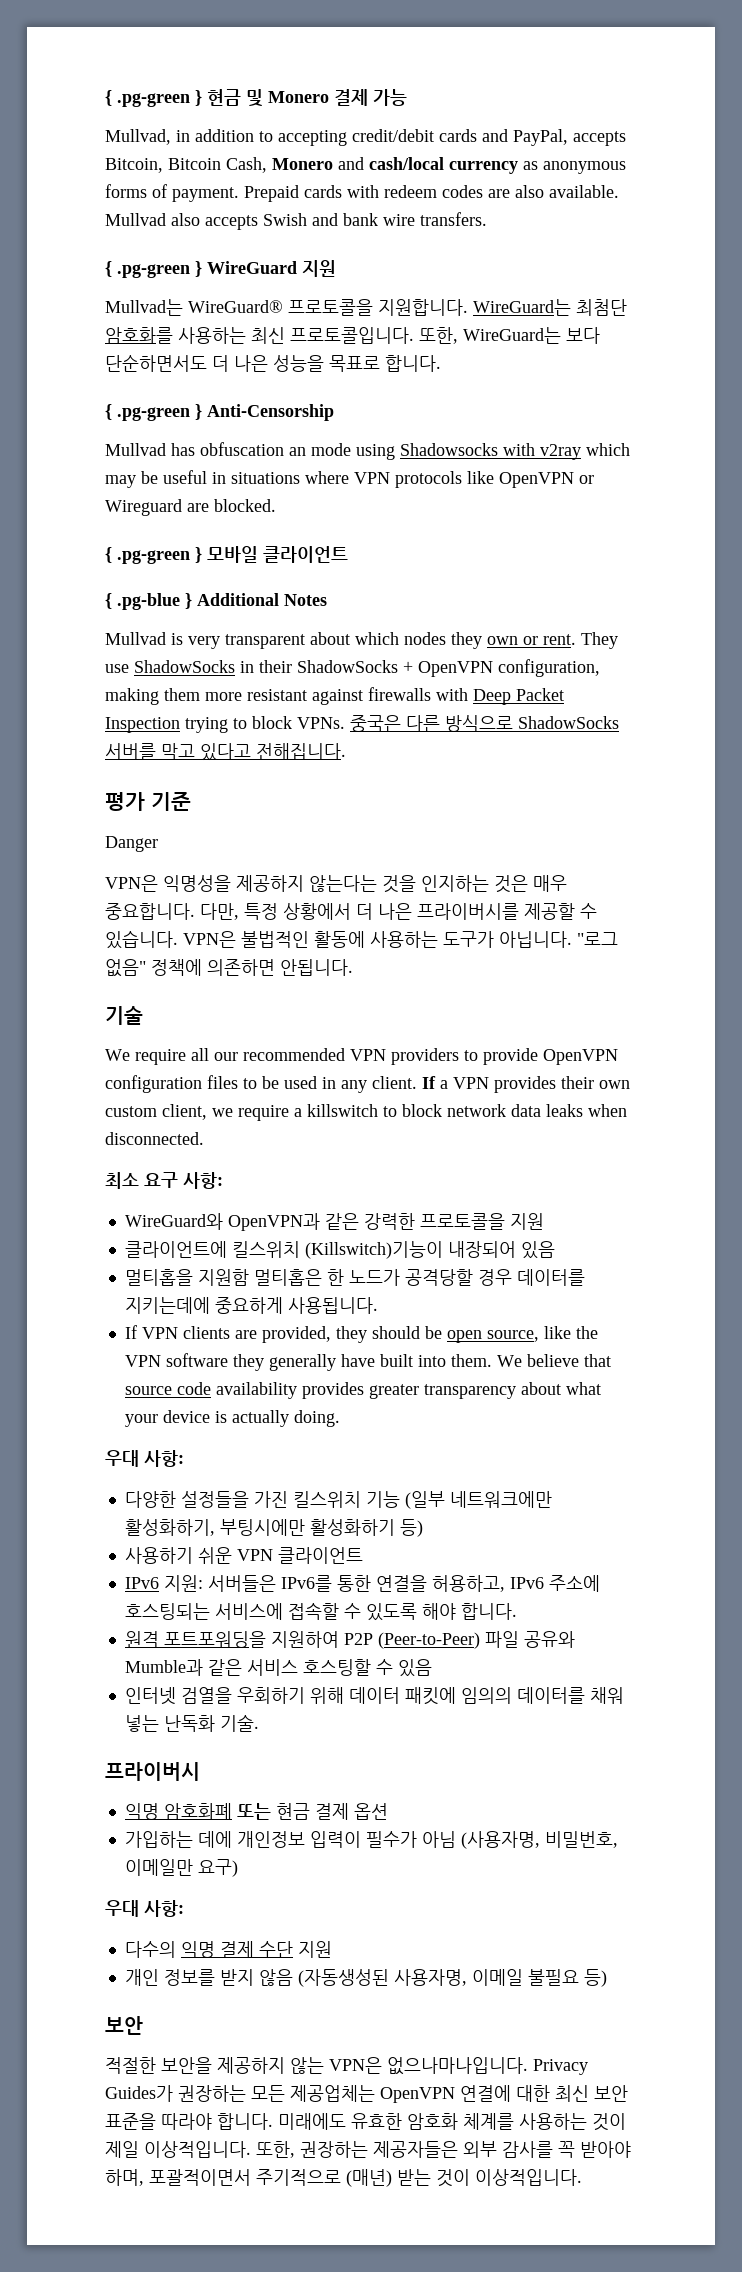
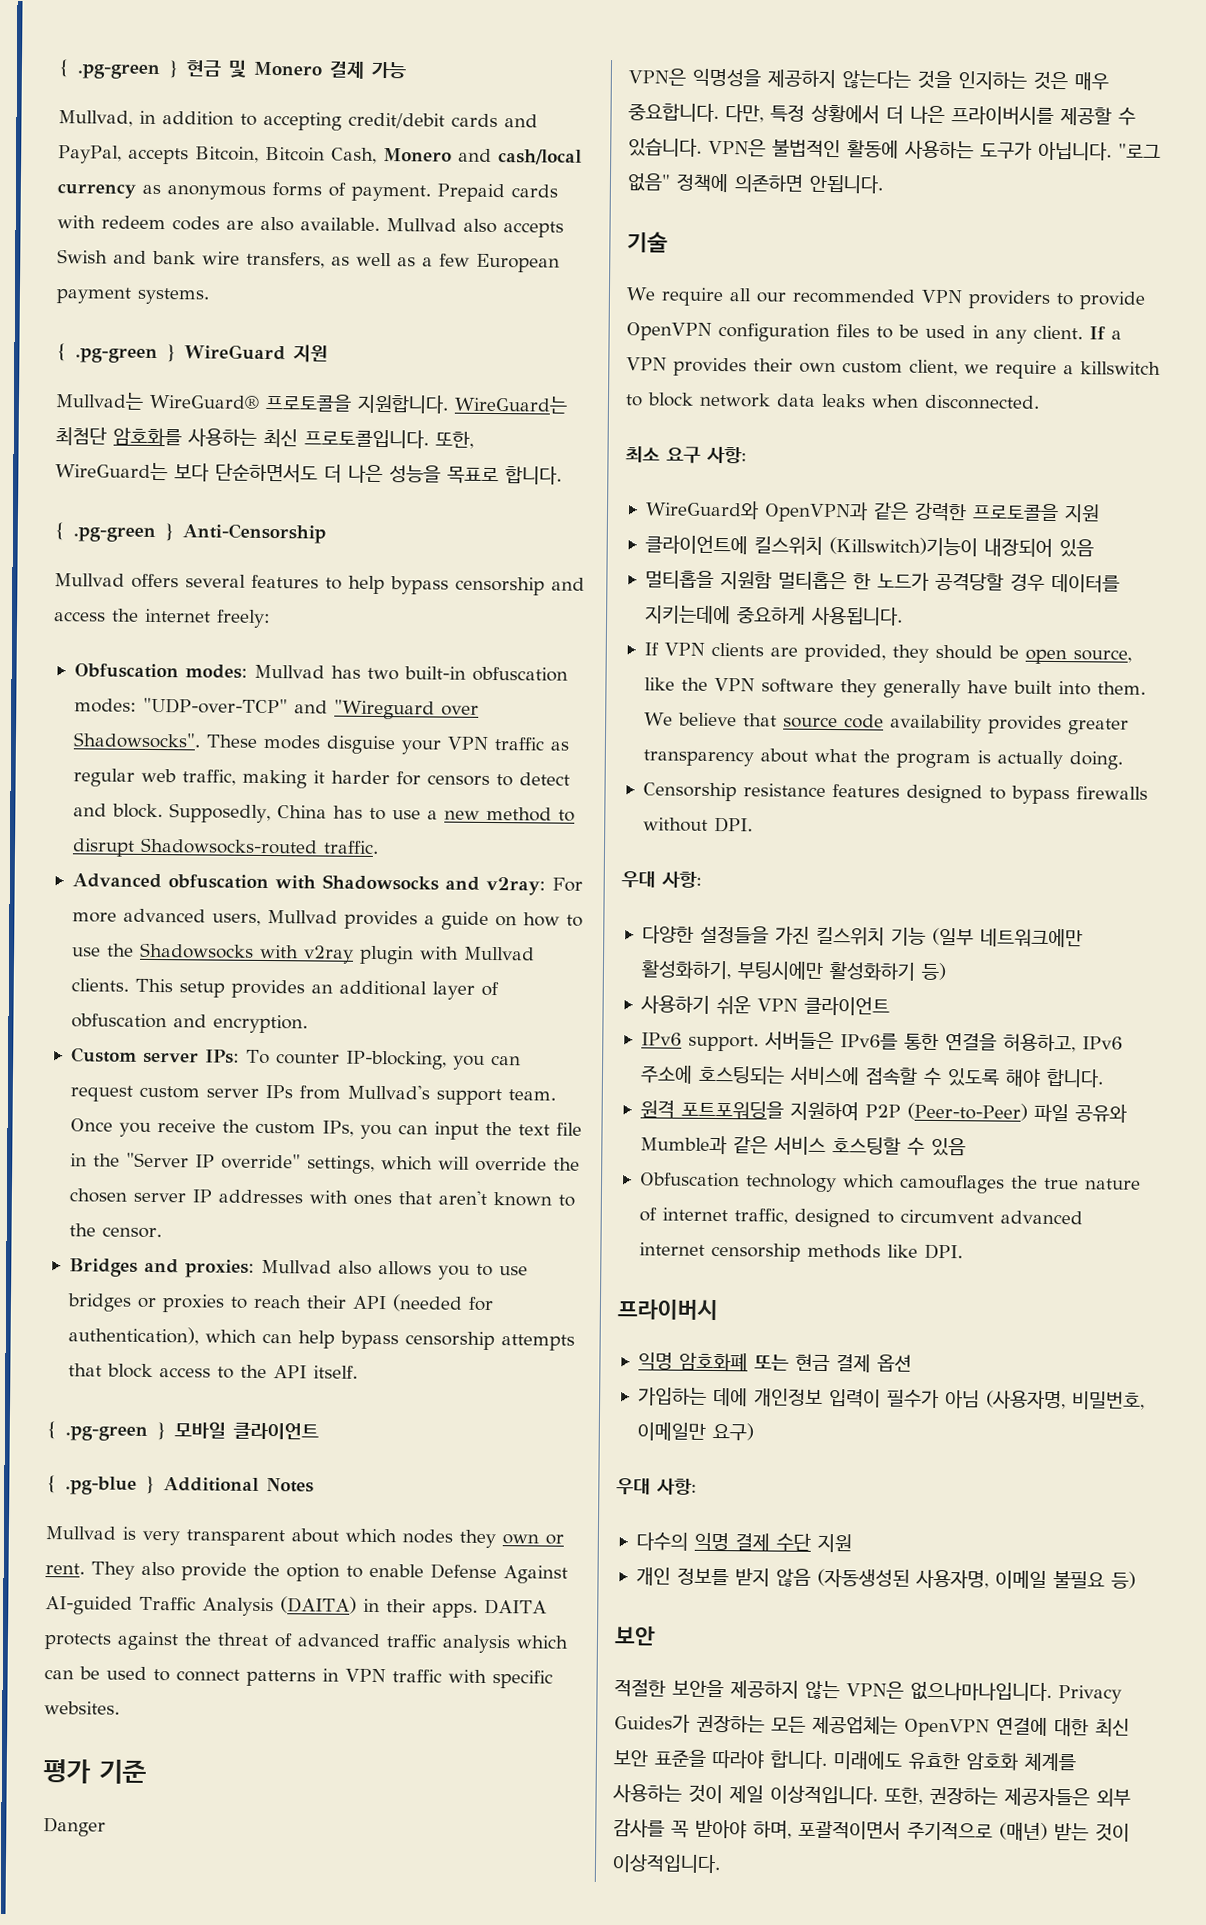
[420,212,487,226] transfers. -> [246,251,560,273] [56,287,209,305] transfers, as well as a few European payment systems.
[171,442,630,460] [105,470,594,488] [105,499,276,516] has obfuscation an mode using Shadowsocks with v2ray which may be useful in situations where VPN protocols like OpenVPN or Wireguard are blocked. -> [131,573,585,596] [54,608,271,629] [73,663,568,682] [73,697,479,720] [72,732,569,755] [72,768,570,789] [72,803,575,824] [71,837,379,857] [71,873,583,896] [71,908,583,930] [71,942,535,965] [70,978,499,1000] [70,1013,308,1034] [70,1047,521,1070] [69,1084,556,1106] [69,1118,582,1140] [69,1152,580,1174] [68,1188,575,1207] [68,1223,162,1239] [68,1258,528,1280] [66,1293,494,1313] [67,1326,575,1351] [67,1363,358,1379] offers several features to help bypass censorship and access the internet freely: // Obfuscation modes: Mullvad has two built-in obfuscation modes: "UDP-over-TCP" and "Wireguard over Shadowsocks". These modes disguise your VPN traffic as regular web traffic, making it harder for censors to detect and block. Supposedly, China has to use a new method to disrupt Shadowsocks-routed traffic. // Advanced obfuscation with Shadowsocks and v2ray: For more advanced users, Mullvad provides a guide on how to use the Shadowsocks with v2ray plugin with Mullvad clients. This setup provides an additional layer of obfuscation and encryption. // Custom server IPs: To counter IP-blocking, you can request custom server IPs from Mullvad's support team. Once you receive the custom IPs, you can input the text file in the "Server IP override" settings, which will override the chosen server IP addresses with ones that aren't known to the censor. // Bridges and proxies: Mullvad also allows you to use bridges or proxies to reach their API (needed for authentication), which can help bypass censorship attempts that block access to the API itself.
[105,659,600,677] [105,687,564,705] [105,715,619,733] [105,743,346,761] use ShadowSocks in their ShadowSocks + OpenVPN configuration, making them more resistant against firewalls with Deep Packet Inspection trying to block VPNs. 중국은 다른 방식으로 ShadowSocks 서버를 막고 있다고 전해집니다. -> [141,1561,568,1584] [45,1596,547,1618] [44,1631,569,1654] [44,1666,553,1689] [44,1701,120,1715] also provide the option to enable Defense Against AI-guided Traffic Analysis (DAITA) in their apps. DAITA protects against the threat of advanced traffic analysis which can be used to connect patterns in VPN traffic with specific websites.
[124,1410,210,1427] your device -> [862,749,971,769] the program
(340, 1418) none -> [642,782,1148,805] [642,816,753,833] // Censorship resistance features designed to bypass firewalls without DPI.
[163,1575,203,1592] 지원: -> [687,1034,759,1052] support.
[124,1687,624,1705] [124,1714,259,1732] 인터넷 검열을 우회하기 위해 데이터 패킷에 임의의 데이터를 채워 넣는 난독화 기술. -> [639,1172,1141,1194] [638,1207,1083,1228] [638,1242,963,1262] Obfuscation technology which camouflages the true nature of internet traffic, designed to circumvent advanced internet censorship methods like DPI.

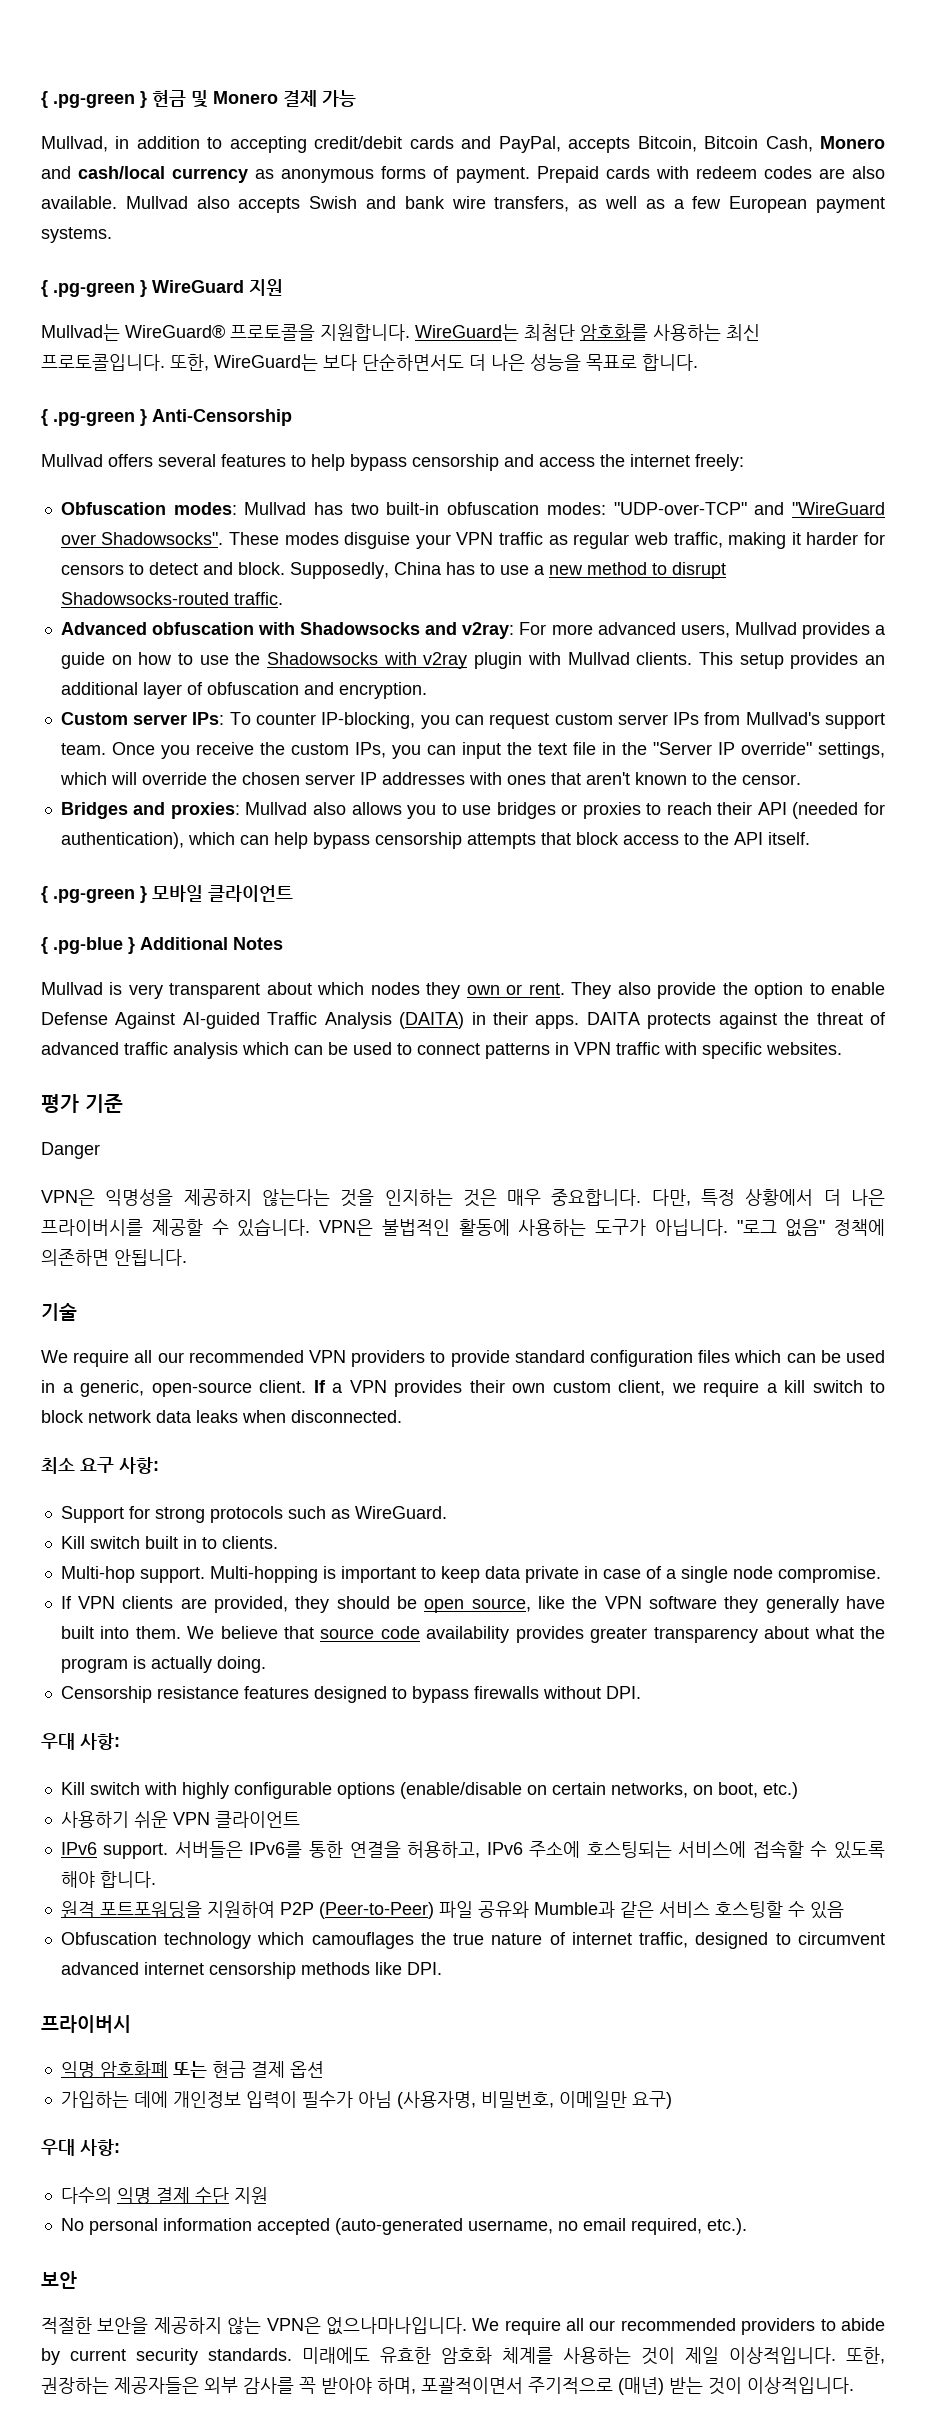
[333,699,435,720] "Wireguard -> [792,502,886,515] "WireGuard
[626,322,712,341] OpenVPN -> [514,1350,585,1363] standard
[876,326,893,339] to -> [734,1350,816,1363] which can
[995,329,1027,344] any -> [62,1380,252,1397] a generic, open-source
[1080,361,1161,375] killswitch -> [784,1380,863,1393] kill switch
[644,500,1100,523] [644,535,1094,558] [644,570,1120,593] [644,605,903,626] WireGuard와 OpenVPN과 같은 강력한 프로토콜을 지원 // 클라이언트에 킬스위치 (Killswitch)기능이 내장되어 있음 // 멀티홉을 지원함 멀티홉은 한 노드가 공격당할 경우 데이터를 지키는데에 중요하게 사용됩니다. -> [60,1506,447,1523] [60,1536,278,1549] [60,1566,881,1583] Support for strong protocols such as WireGuard. // Kill switch built in to clients. // Multi-hop support. Multi-hopping is important to keep data private in case of a single node compromise.
[641,925,1083,948] [640,960,947,981] 다양한 설정들을 가진 킬스위치 기능 (일부 네트워크에만 활성화하기, 부팅시에만 활성화하기 등) -> [60,1782,798,1799] Kill switch with highly configurable options (enable/disable on certain networks, on boot, etc.)
[635,1567,1136,1589] 개인 정보를 받지 않음 (자동생성된 사용자명, 이메일 불필요 등) -> [60,2218,747,2235] No personal information accepted (auto-generated username, no email required, etc.).
[1058,1685,1122,1704] [614,1714,1130,1738] [613,1749,827,1770] Privacy Guides가 권장하는 모든 제공업체는 OpenVPN 연결에 대한 최신 보안 표준을 따라야 합니다. -> [472,2318,885,2335] [41,2348,292,2365] We require all our recommended providers to abide by current security standards.

